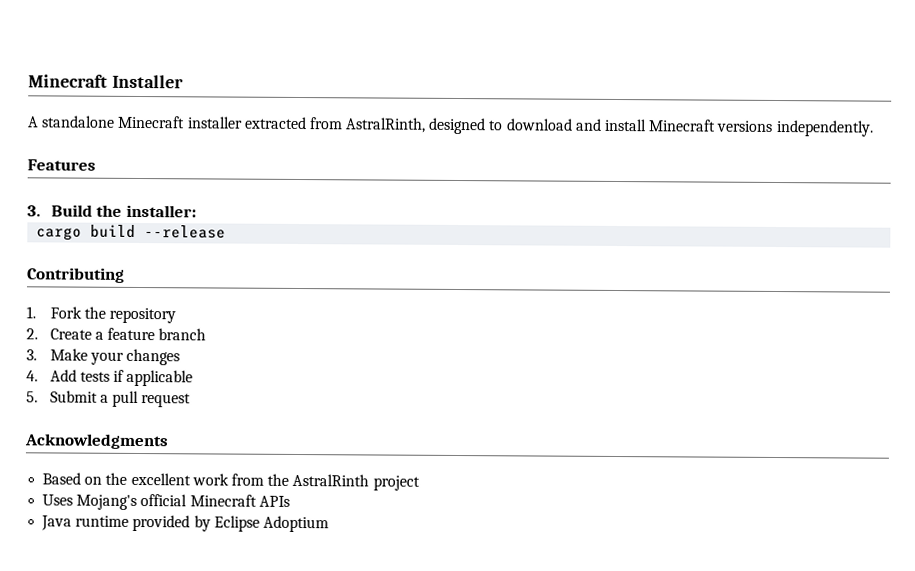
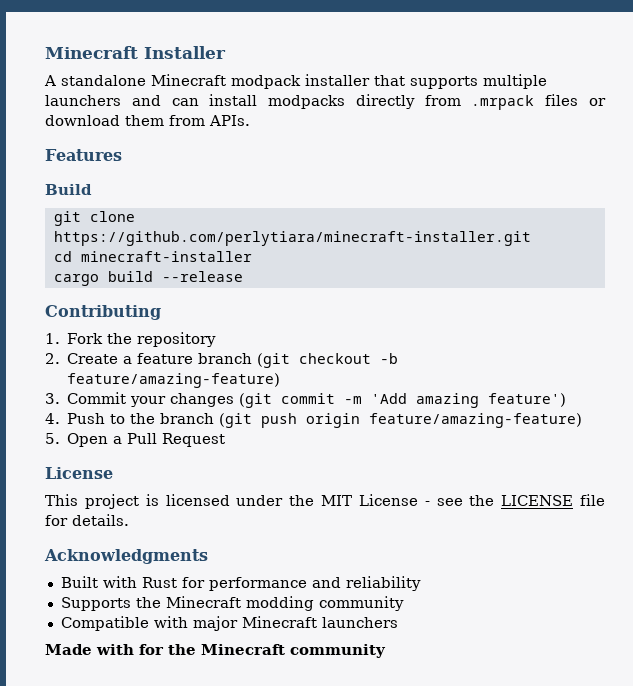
[186,116,874,137] installer extracted from AstralRinth, designed to download and install Minecraft versions independently. -> [231,74,547,89] [45,94,606,110] [45,115,250,126] modpack installer that supports multiple launchers and can install modpacks directly from .mrpack files or download them from APIs.
[27,205,41,217] 3. -> (122, 155) none
[96,204,197,218] the installer: -> [53,211,135,226] [53,231,531,246] [53,251,252,262] // git clone https://github.com/perlytiara/minecraft-installer.git // cd minecraft-installer
[26,348,88,361] // 3. Make -> [257,353,399,368] [67,373,281,388] [45,392,127,404] (git checkout -b feature/amazing-feature) // 3. Commit
[26,369,194,387] [26,390,192,408] [24,433,169,450] [42,472,420,491] [42,494,290,510] [41,514,329,533] // 4. Add tests if applicable // 5. Submit a pull request // Acknowledgments // Based on the excellent work from the AstralRinth project // Uses Mojang's official Minecraft APIs // Java runtime provided by Eclipse Adoptium -> [239,393,567,408] [45,413,583,428] [45,433,226,447] [45,467,113,479] [45,494,605,509] [45,514,129,526] [44,549,208,564] [60,576,421,591] [60,596,404,611] [60,616,398,631] [45,644,386,658] (git commit -m 'Add amazing feature') // 4. Push to the branch (git push origin feature/amazing-feature) // 5. Open a Pull Request // License // This project is licensed under the MIT License - see the LICENSE file for details. // Acknowledgments // Built with Rust for performance and reliability // Supports the Minecraft modding community // Compatible with major Minecraft launchers // Made with for the Minecraft community

